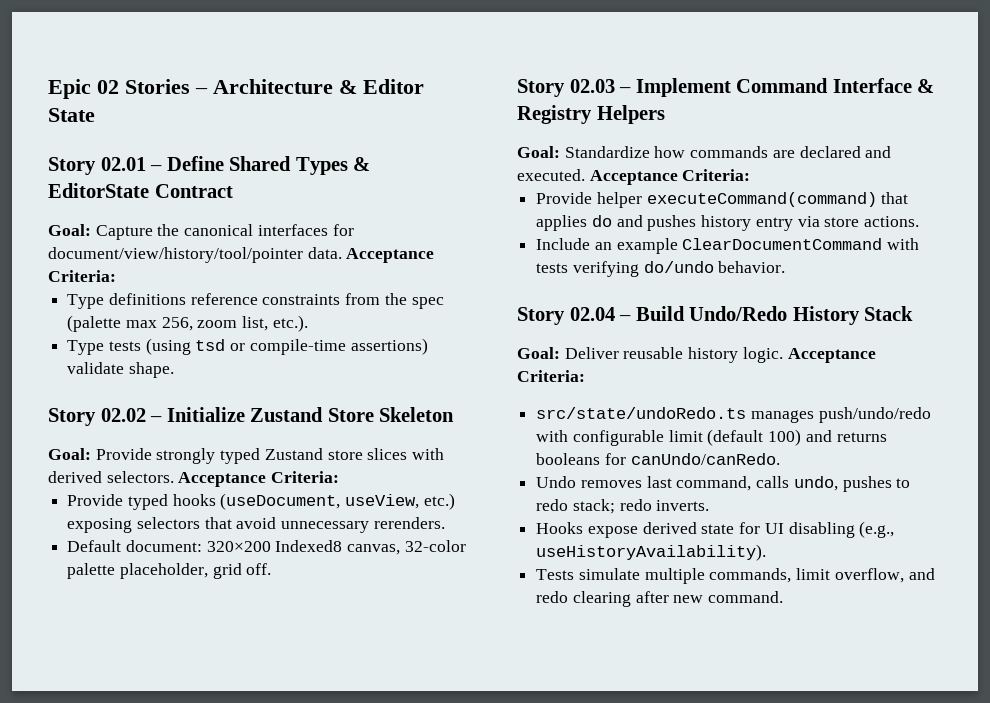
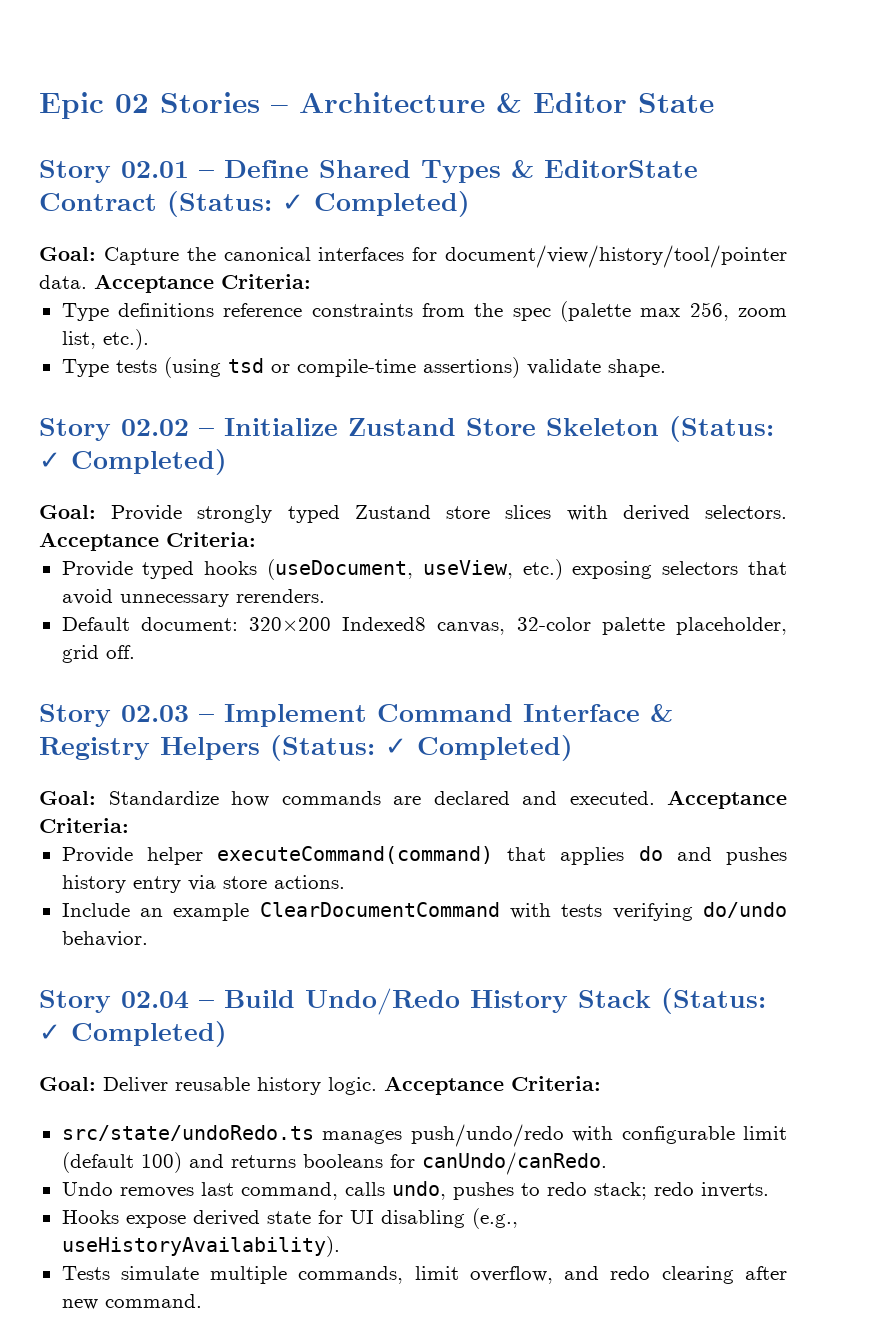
(233, 191) none -> [167,191,470,217] (Status: ✓ Completed)
(455, 414) none -> [669,416,774,442] [39,449,227,475] (Status: ✓ Completed)
(665, 114) none -> [270,735,573,761] (Status: ✓ Completed)
(914, 313) none -> [661,988,766,1014] [39,1021,227,1047] (Status: ✓ Completed)

